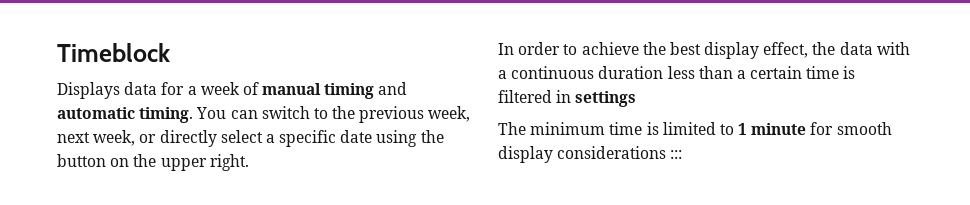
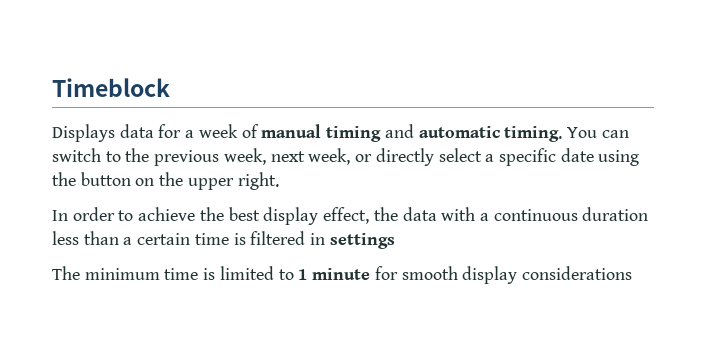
[670,150,683,159] ::: -> (632, 273) none

